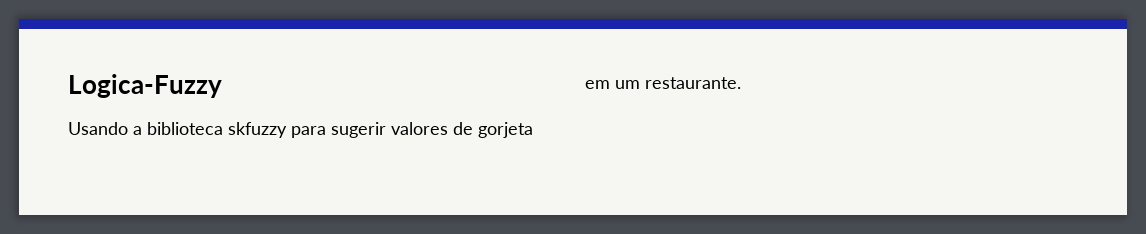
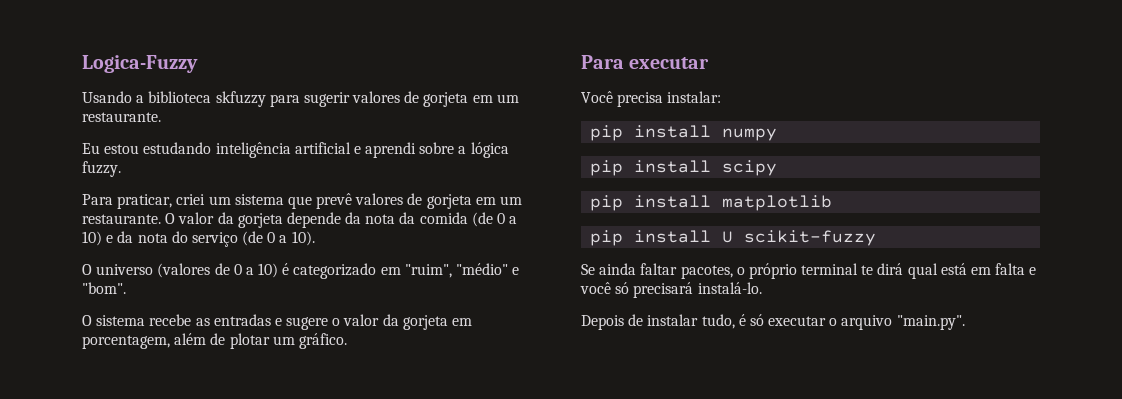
(741, 83) none -> [82,142,509,158] [82,161,121,177] [82,193,523,209] [82,212,518,228] [82,231,315,247] [82,263,520,279] [82,282,126,294] [82,314,473,330] [82,333,347,349] [581,55,710,69] [581,91,722,107] [590,125,778,141] [590,160,778,176] [590,195,833,211] [590,230,877,246] [581,263,1037,279] [580,282,762,298] [581,314,965,330] // Eu estou estudando inteligência artificial e aprendi sobre a lógica fuzzy. // Para praticar, criei um sistema que prevê valores de gorjeta em um restaurante. O valor da gorjeta depende da nota da comida (de 0 a 10) e da nota do serviço (de 0 a 10). // O universo (valores de 0 a 10) é categorizado em "ruim", "médio" e "bom". // O sistema recebe as entradas e sugere o valor da gorjeta em porcentagem, além de plotar um gráfico. // Para executar // Você precisa instalar: // pip install numpy // pip install scipy // pip install matplotlib // pip install U scikit-fuzzy // Se ainda faltar pacotes, o próprio terminal te dirá qual está em falta e você só precisará instalá-lo. // Depois de instalar tudo, é só executar o arquivo "main.py".

